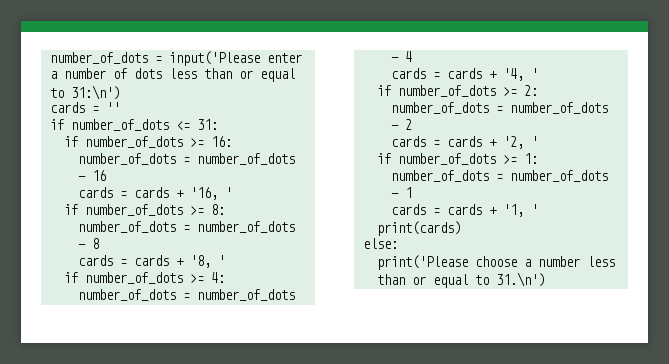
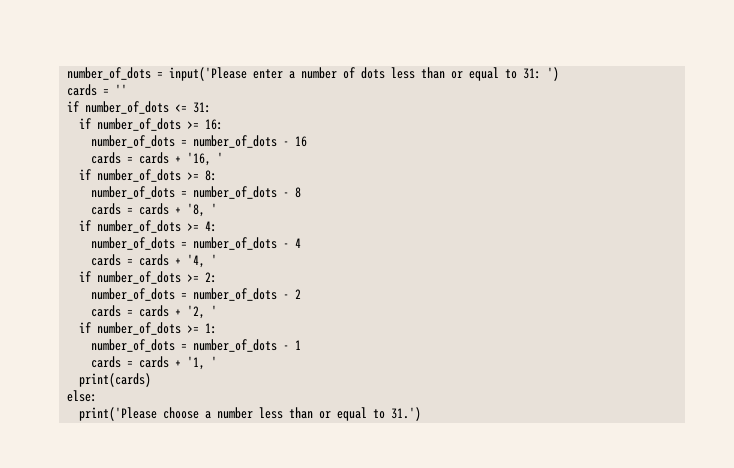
[71,85,121,100] 31:\n') -> [523,67,560,81] 31: ')
[496,272,546,287] 31.\n') -> [391,407,422,421] 31.')

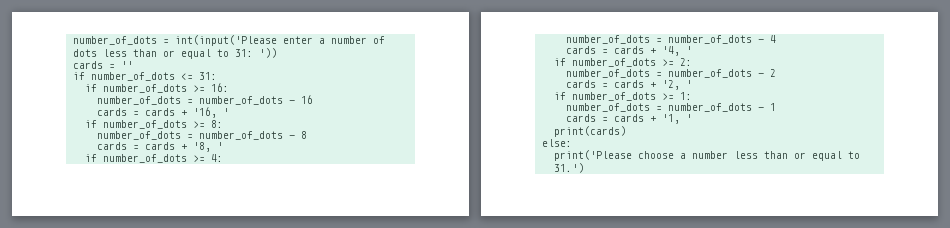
[67,67,248,81] number_of_dots = input('Please -> [72,35,277,46] number_of_dots = int(input('Please
[547,67,560,81] ') -> [258,48,277,58] '))

